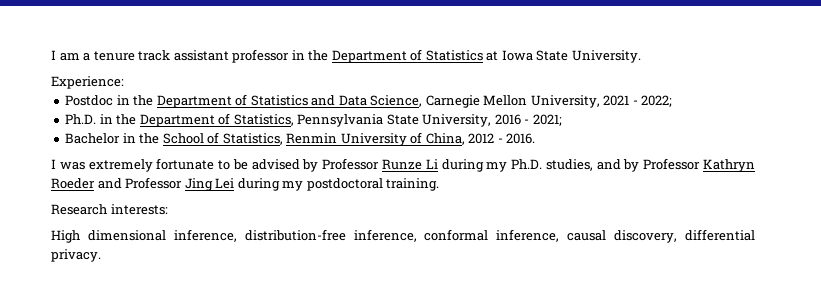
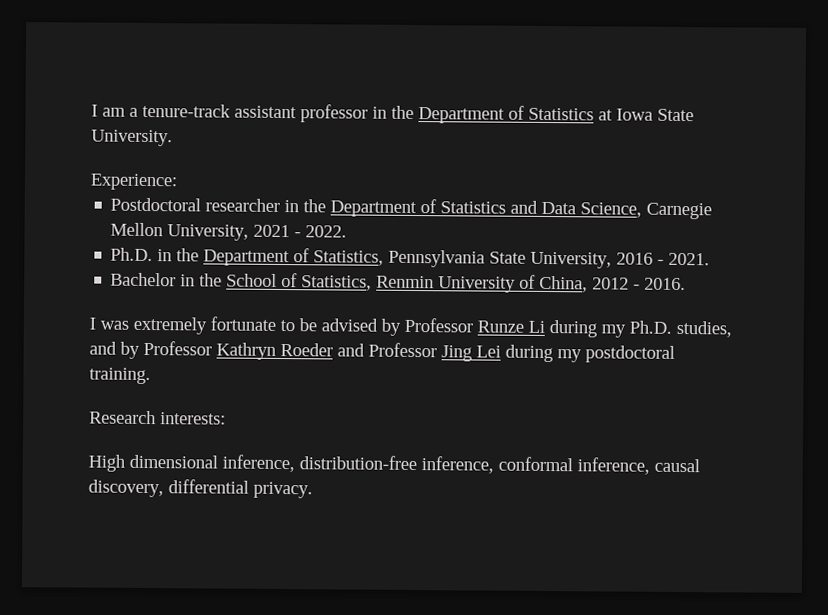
[93,50,171,61] tenure track -> [142,103,231,118] tenure-track
[65,95,114,106] Postdoc -> [110,197,281,212] Postdoctoral researcher
[641,95,673,107] 2022; -> [305,225,348,238] 2022.
[532,114,562,126] 2021; -> [668,252,711,266] 2021.

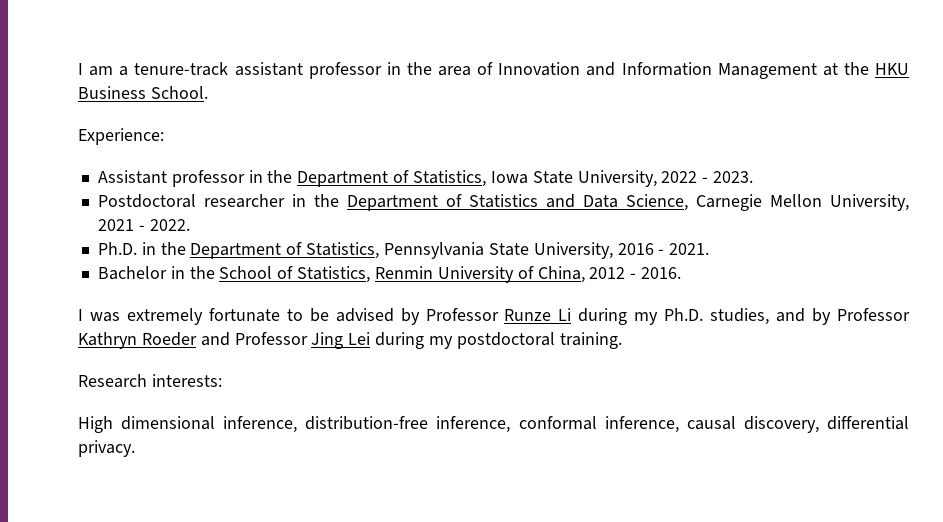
[418,105,694,124] [91,129,173,147] [90,173,177,191] Department of Statistics at Iowa State University. // Experience: -> [438,62,909,79] [78,86,208,99] [78,128,164,145] [97,170,754,187] area of Innovation and Information Management at the HKU Business School. // Experience: // Assistant professor in the Department of Statistics, Iowa State University, 2022 - 2023.

